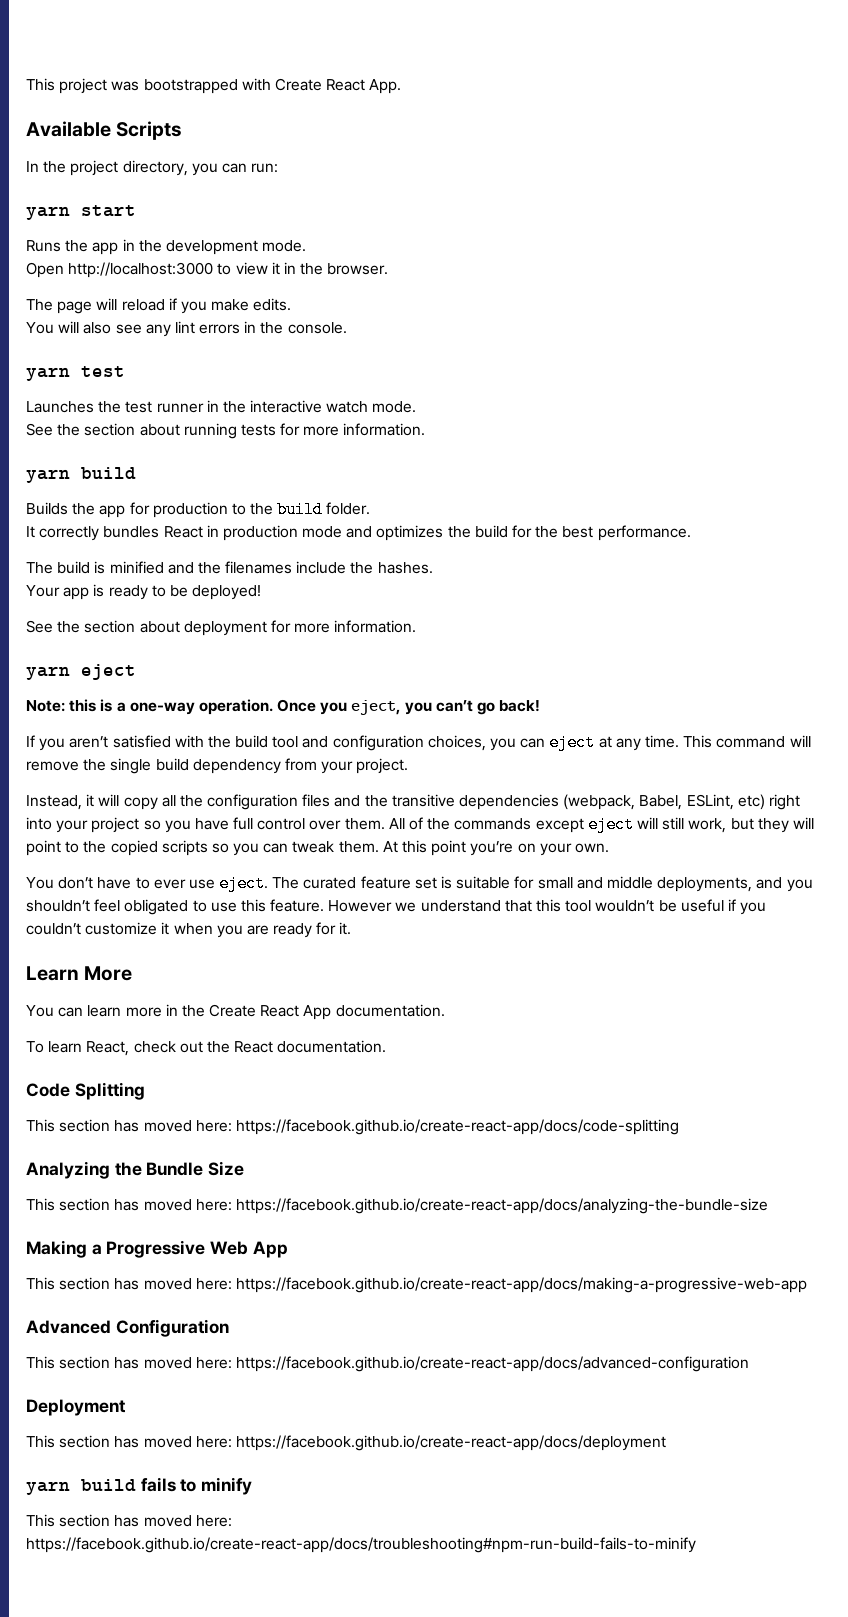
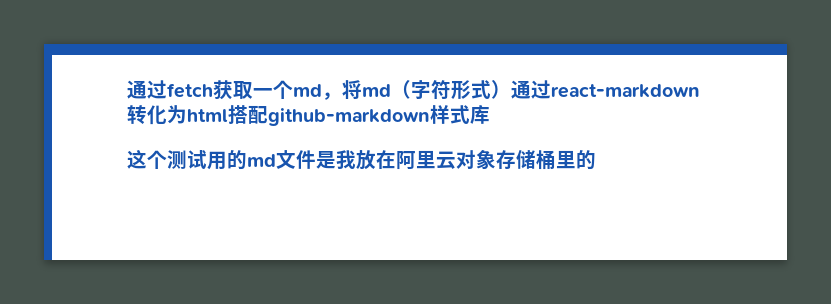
[26,78,402,94] [26,121,183,140] [26,160,279,176] [26,205,136,220] [26,239,307,255] [26,262,389,278] [26,298,292,314] [26,321,347,337] [26,366,125,381] [26,400,417,413] [26,423,426,439] [26,467,136,483] [26,501,371,518] [26,525,691,541] [26,561,433,574] [26,584,262,600] [26,620,417,636] [26,664,136,680] [26,699,541,715] [26,734,811,751] [26,758,409,774] [26,794,800,810] [26,816,814,833] [26,840,609,856] [26,875,813,892] [26,899,767,915] [26,922,352,938] [26,966,133,981] [26,1004,445,1020] [26,1040,387,1056] [26,1082,145,1100] [26,1119,679,1135] [26,1161,245,1179] [26,1198,768,1214] [26,1240,288,1258] [26,1277,807,1293] [26,1319,229,1337] [26,1356,749,1372] [26,1399,126,1416] [26,1435,666,1451] [26,1477,253,1495] [26,1514,232,1527] [26,1537,696,1553] This project was bootstrapped with Create React App. // Available Scripts // In the project directory, you can run: // yarn start // Runs the app in the development mode. // Open http://localhost:3000 to view it in the browser. // The page will reload if you make edits. // You will also see any lint errors in the console. // yarn test // Launches the test runner in the interactive watch mode. // See the section about running tests for more information. // yarn build // Builds the app for production to the build folder. // It correctly bundles React in production mode and optimizes the build for the best performance. // The build is minified and the filenames include the hashes. // Your app is ready to be deployed! // See the section about deployment for more information. // yarn eject // Note: this is a one-way operation. Once you eject, you can’t go back! // If you aren’t satisfied with the build tool and configuration choices, you can eject at any time. This command will remove the single build dependency from your project. // Instead, it will copy all the configuration files and the transitive dependencies (webpack, Babel, ESLint, etc) right into your project so you have full control over them. All of the commands except eject will still work, but they will point to the copied scripts so you can tweak them. At this point you’re on your own. // You don’t have to ever use eject. The curated feature set is suitable for small and middle deployments, and you shouldn’t feel obligated to use this feature. However we understand that this tool wouldn’t be useful if you couldn’t customize it when you are ready for it. // Learn More // You can learn more in the Create React App documentation. // To learn React, check out the React documentation. // Code Splitting // This section has moved here: https://facebook.github.io/create-react-app/docs/code-splitting // Analyzing the Bundle Size // This section has moved here: https://facebook.github.io/create-react-app/docs/analyzing-the-bundle-size // Making a Progressive Web App // This section has moved here: https://facebook.github.io/create-react-app/docs/making-a-progressive-web-app // Advanced Configuration // This section has moved here: https://facebook.github.io/create-react-app/docs/advanced-configuration // Deployment // This section has moved here: https://facebook.github.io/create-react-app/docs/deployment // yarn build fails to minify // This section has moved here: https://facebook.github.io/create-react-app/docs/troubleshooting#npm-run-build-fails-to-minify -> [127,80,700,100] [127,105,490,126] [127,149,596,170] 通过fetch获取一个md，将md（字符形式）通过react-markdown转化为html搭配github-markdown样式库 // 这个测试用的md文件是我放在阿里云对象存储桶里的

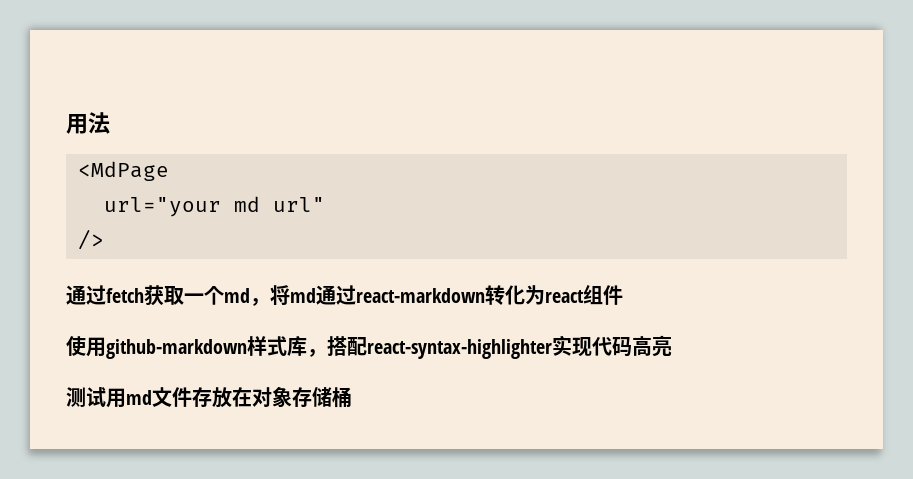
(127, 89) none -> [66,112,110,134] [78,161,169,181] [104,196,325,217] [78,229,104,250] 用法 // <MdPage // url="your md url" // /> //
[391,80,511,100] （字符形式） -> (316, 295) none
[187,105,268,124] html搭配 -> [545,285,623,305] [66,336,106,357] react组件 // 使用
[127,149,456,170] // 这个测试用的md文件是我放在阿里云 -> [307,335,672,359] [66,387,252,408] ，搭配react-syntax-highlighter实现代码高亮 // 测试用md文件存放在
[556,150,596,170] 里的 -> (352, 397) none

